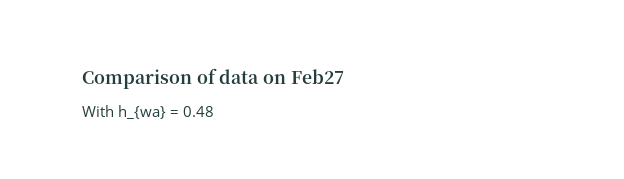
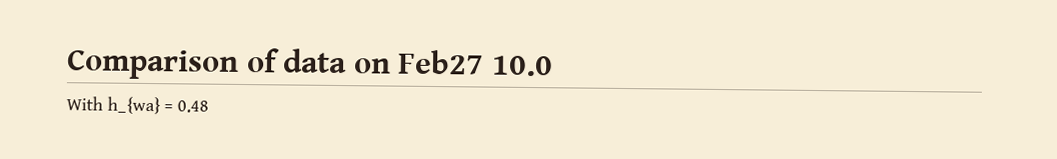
(344, 76) none -> [491,55,553,77] 10.0

